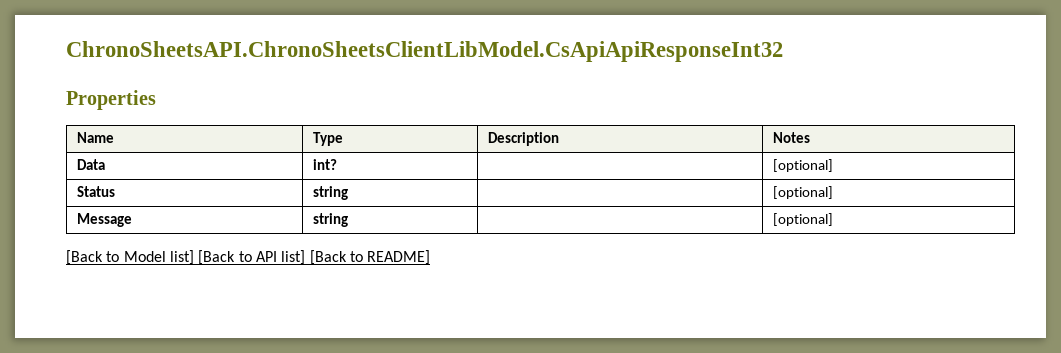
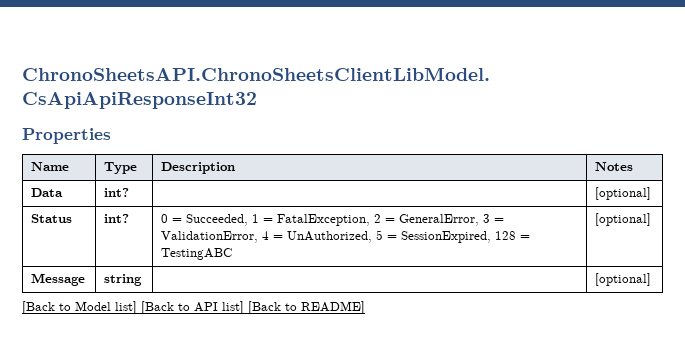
[312,186,348,200] string | -> [104,214,130,223] [161,214,505,226] [161,230,531,243] [161,248,233,260] int? | 0 = Succeeded, 1 = FatalException, 2 = GeneralError, 3 = ValidationError, 4 = UnAuthorized, 5 = SessionExpired, 128 = TestingABC

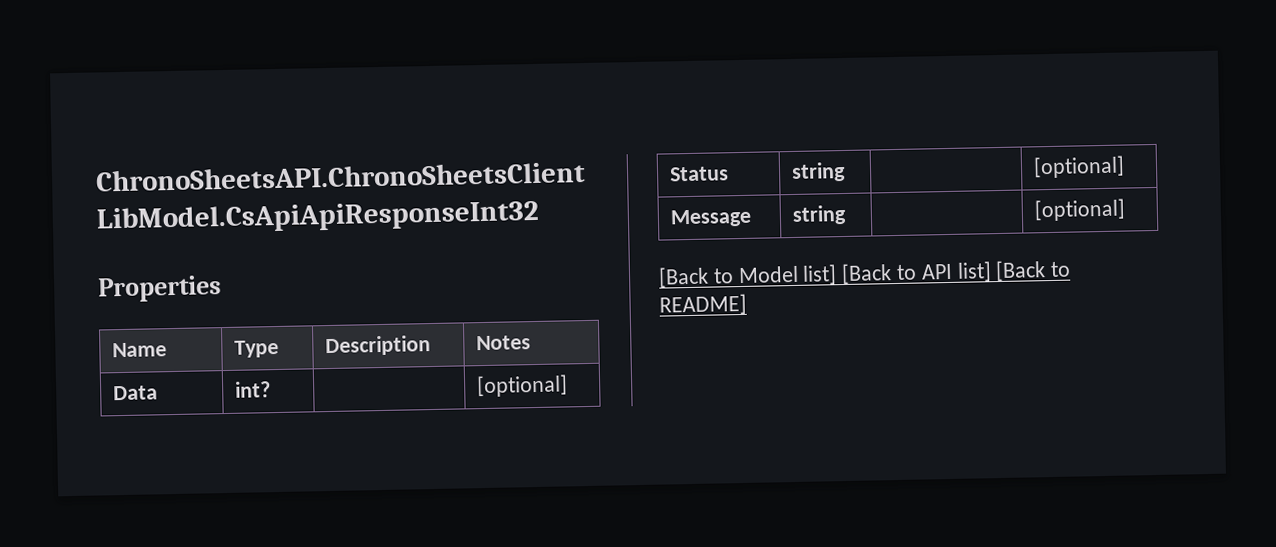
[104,214,130,223] [161,214,505,226] [161,230,531,243] [161,248,233,260] int? | 0 = Succeeded, 1 = FatalException, 2 = GeneralError, 3 = ValidationError, 4 = UnAuthorized, 5 = SessionExpired, 128 = TestingABC -> [791,161,847,182] string |

